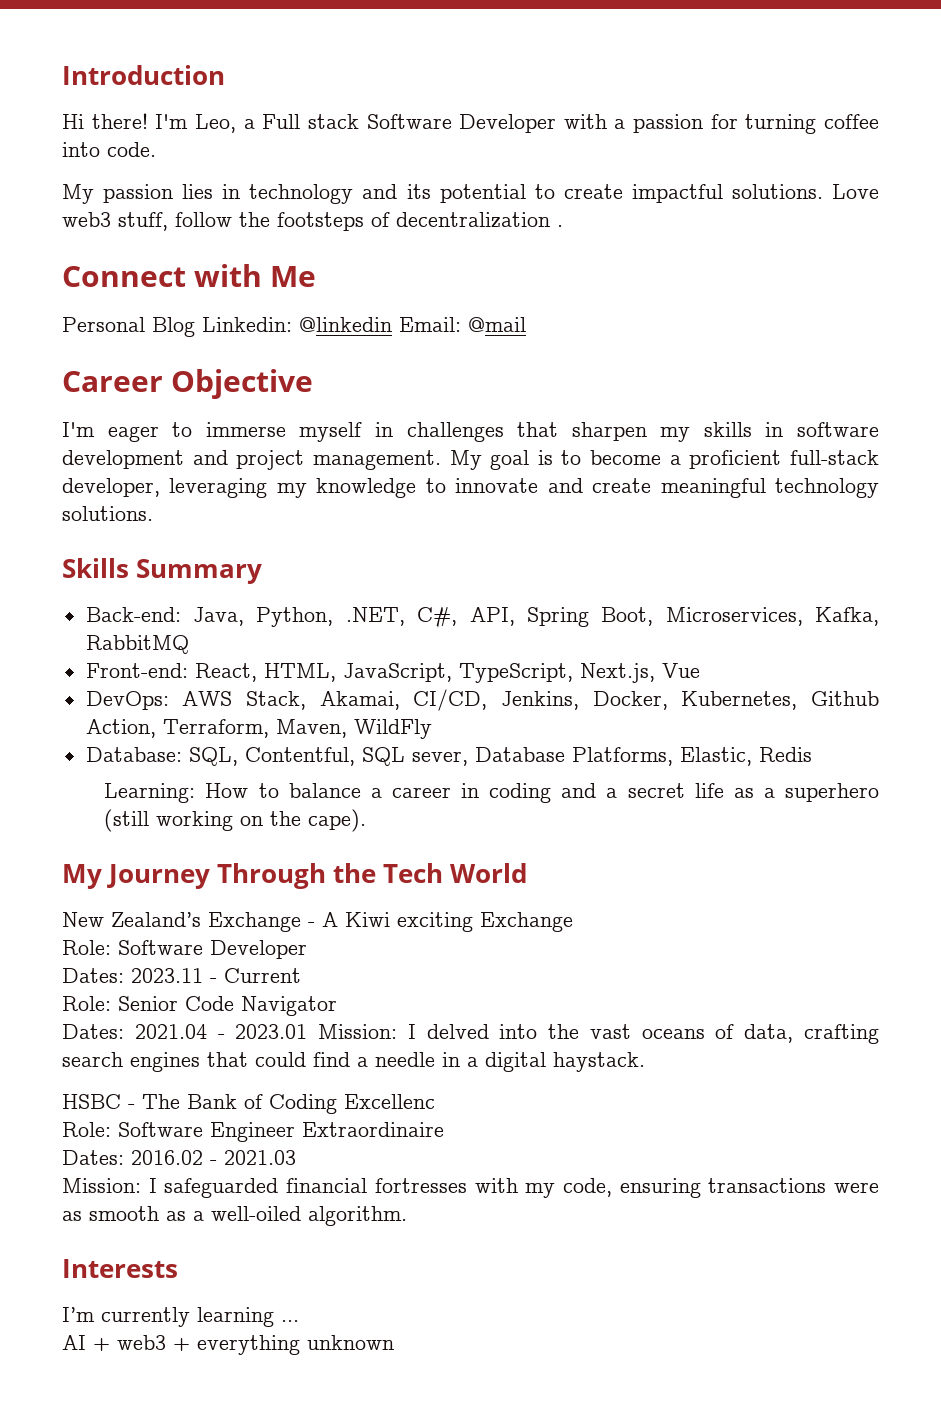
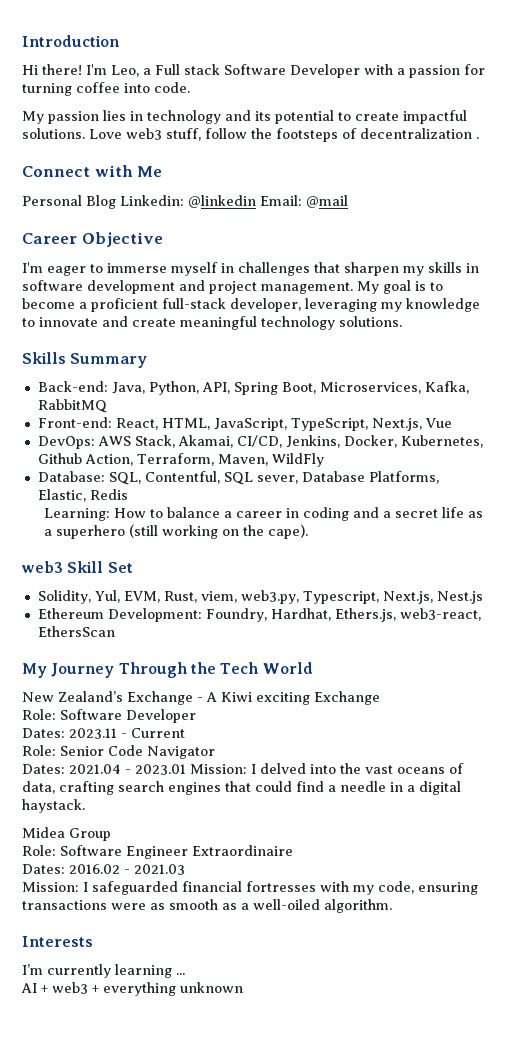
[345,607,458,629] .NET, C#, -> (199, 388) none
(367, 820) none -> [21,561,133,573] [37,590,483,604] [37,608,481,622] [37,626,115,637] // web3 Skill Set // Solidity, Yul, EVM, Rust, viem, web3.py, Typescript, Next.js, Nest.js // Ethereum Development: Foundry, Hardhat, Ethers.js, web3-react, EthersScan
[62,1094,435,1114] HSBC - The Bank of Coding Excellenc -> [22,827,111,841] Midea Group

